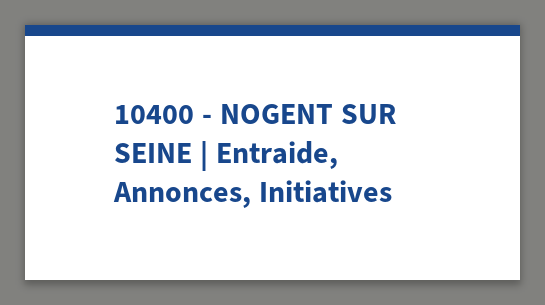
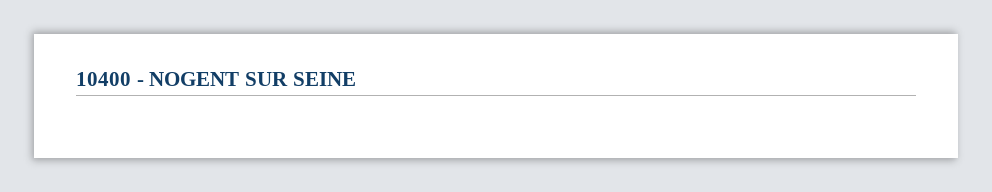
[200,141,339,171] [113,180,393,208] | Entraide, Annonces, Initiatives -> (356, 79) none

